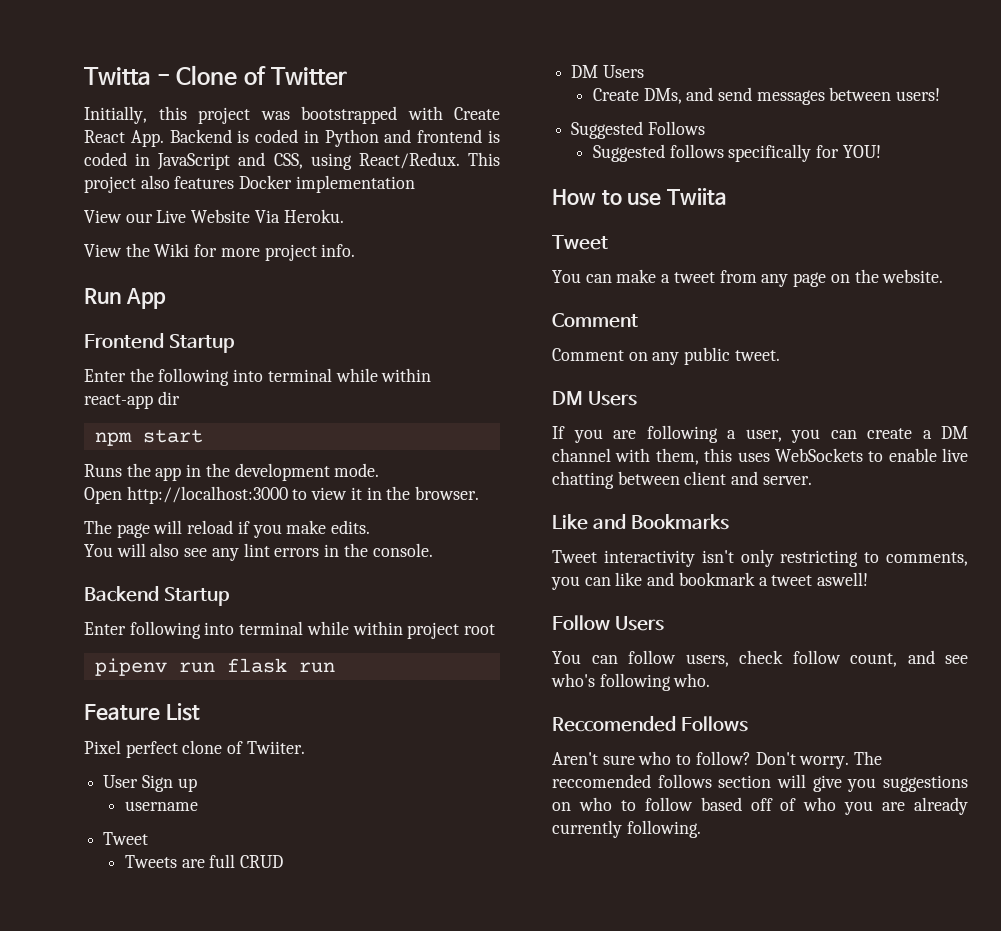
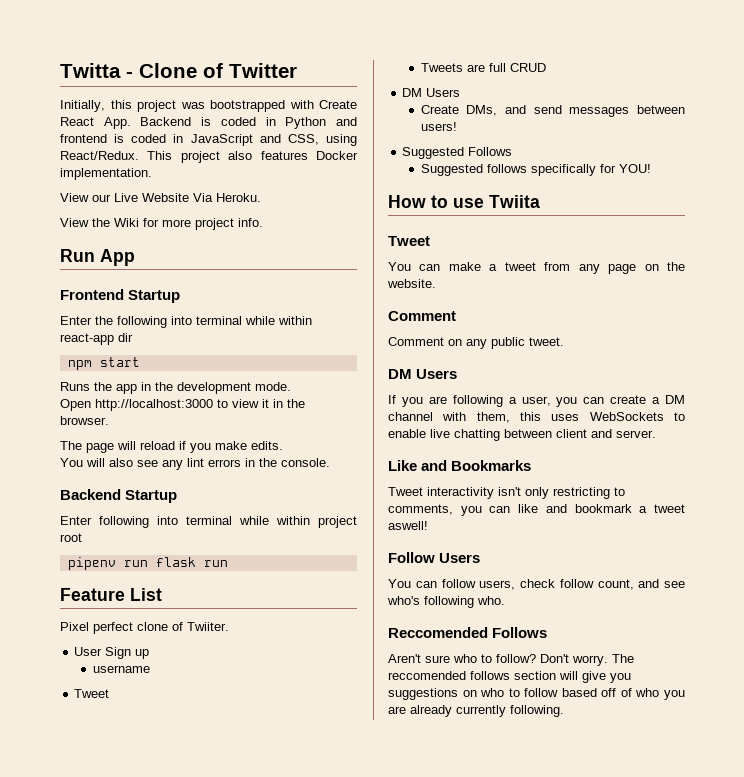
[295,175,415,193] implementation -> [60,168,152,180] implementation.

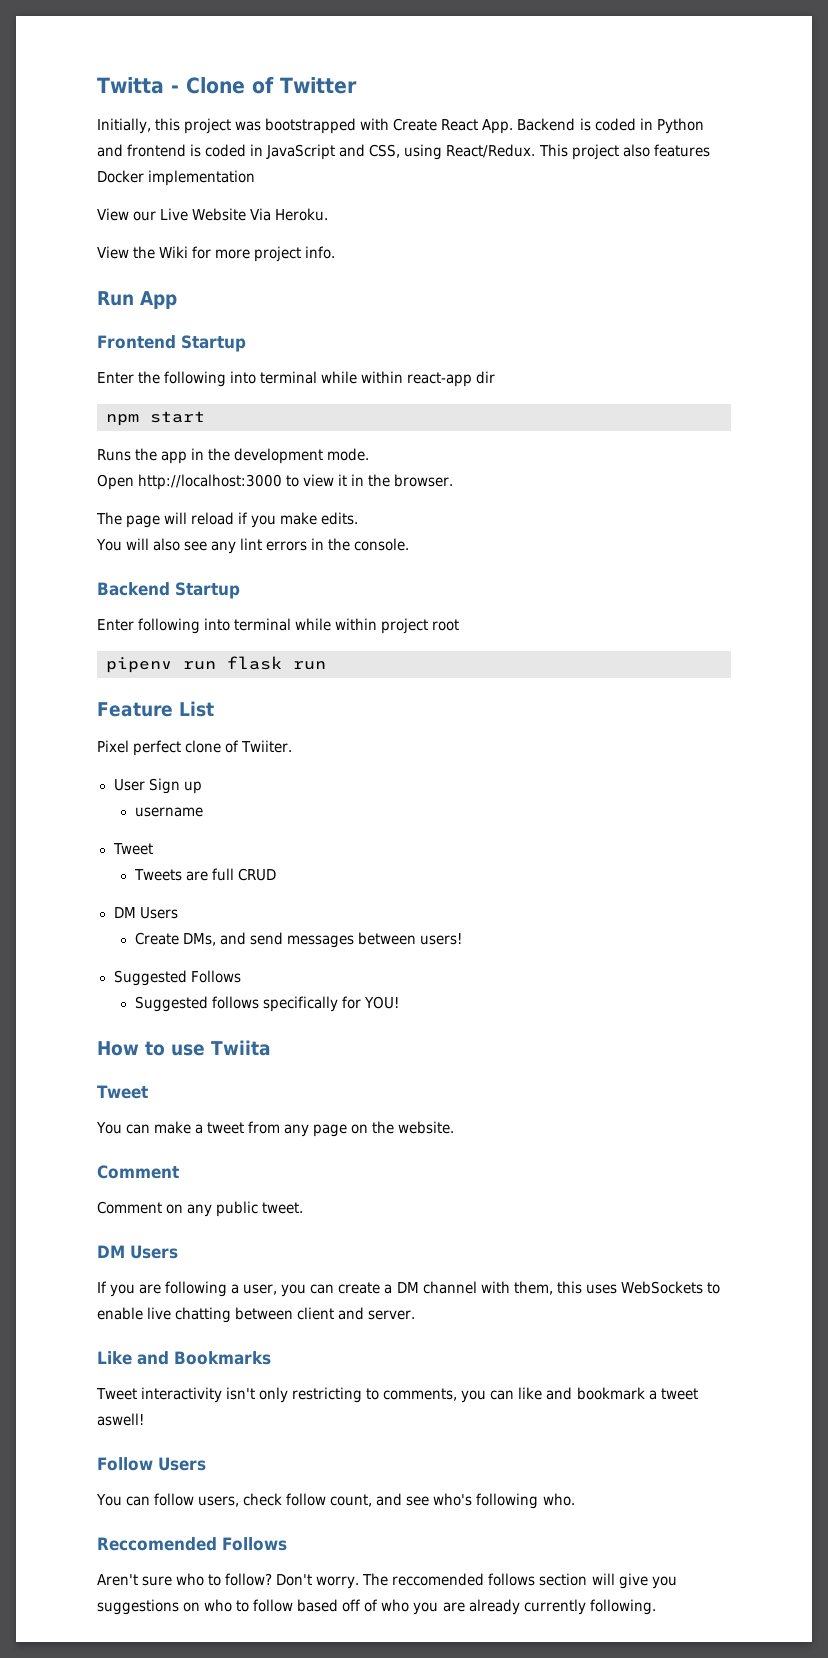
[60,168,152,180] implementation. -> [148,170,256,186] implementation

